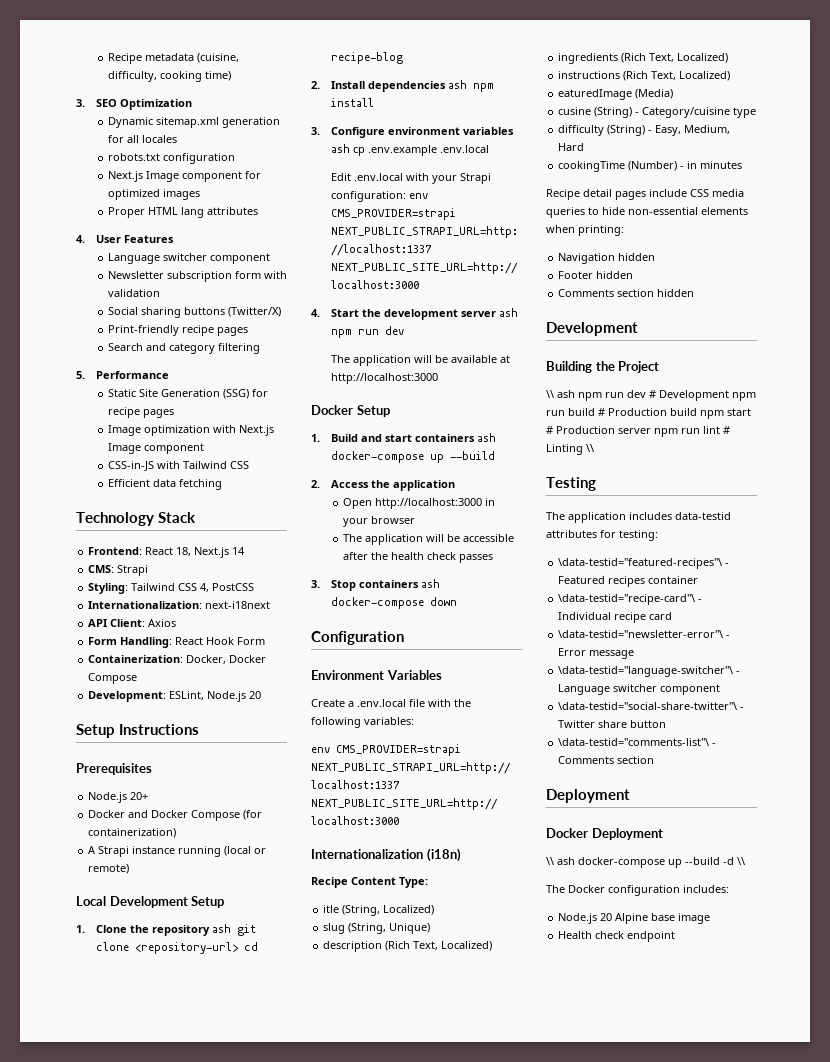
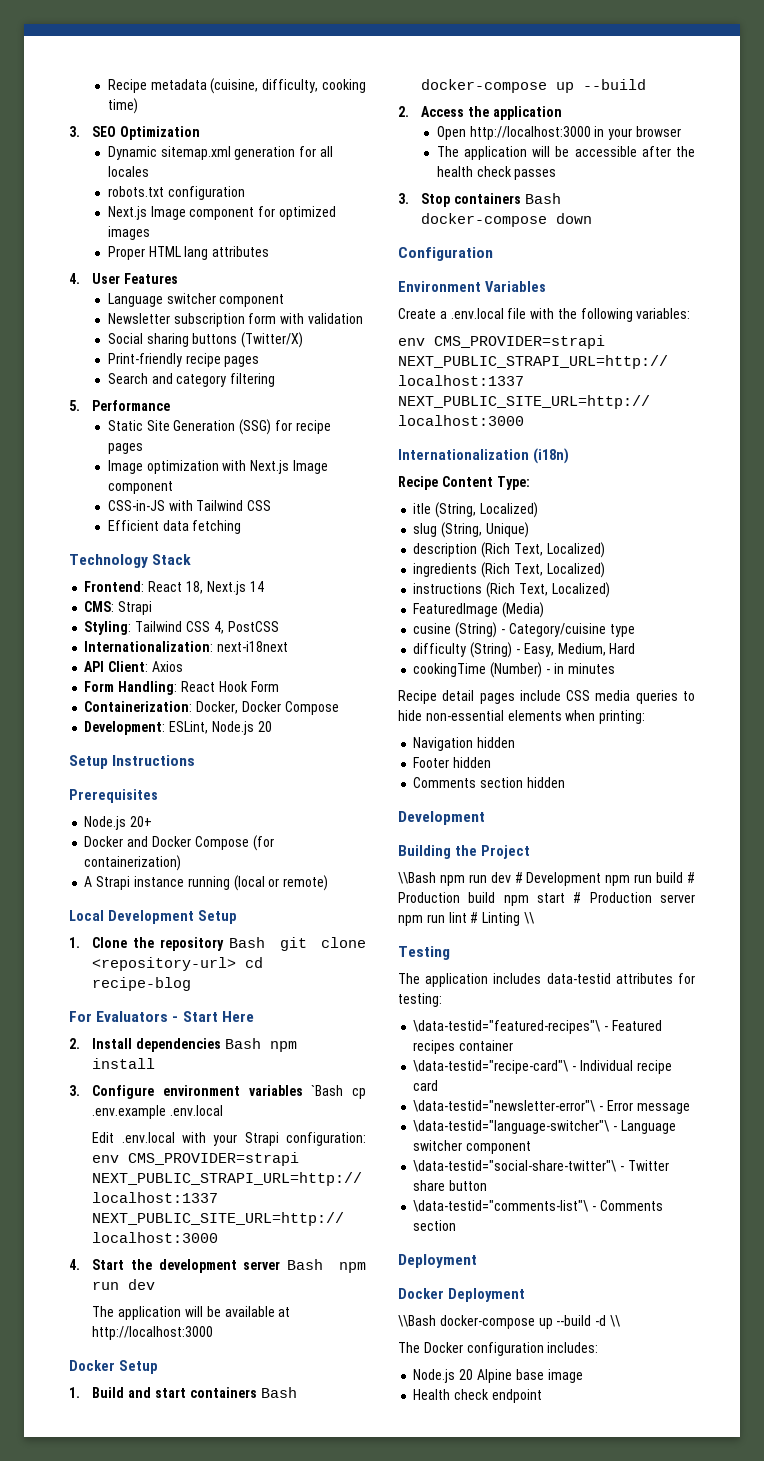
[211,924,231,933] ash -> [229,937,266,948] Bash
(403, 58) none -> [69,1011,254,1022] // For Evaluators - Start Here
[447,80,467,89] ash -> [224,1038,261,1049] Bash
[330,144,350,153] ash -> [311,1085,344,1096] `Bash
[498,308,518,317] ash -> [287,1259,324,1270] Bash
[476,433,496,442] ash -> [260,1387,297,1398] Bash
[420,579,440,588] ash -> [524,193,561,204] Bash
[558,89,633,100] eaturedImage -> [413,603,499,617] FeaturedImage
[546,390,575,398] \\ ash -> [398,872,436,884] \\Bash
[546,857,575,865] \\ ash -> [398,1315,436,1327] \\Bash

